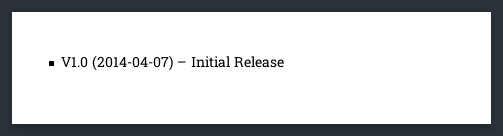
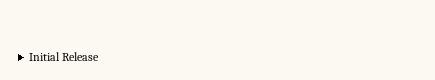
[61,55,187,71] V1.0 (2014-04-07) – -> (29, 56) none

